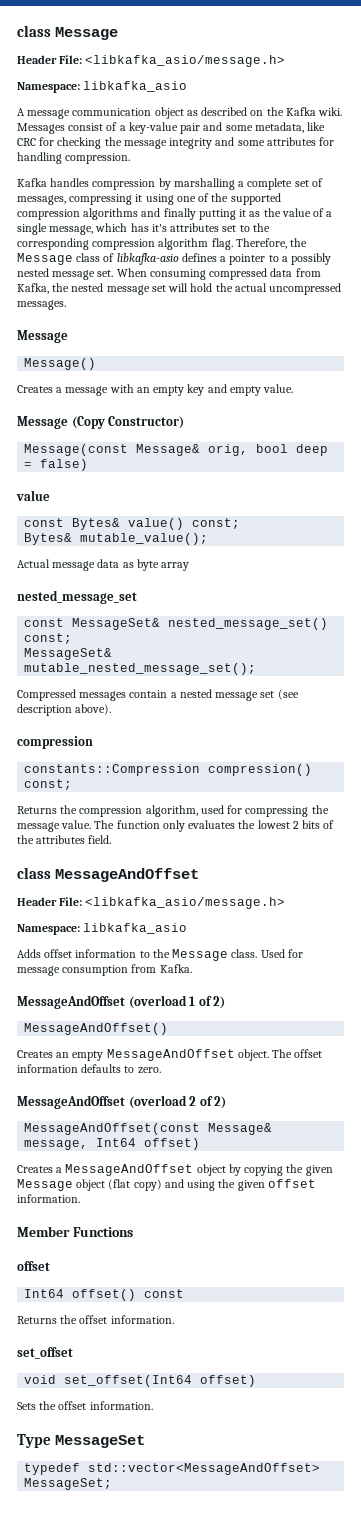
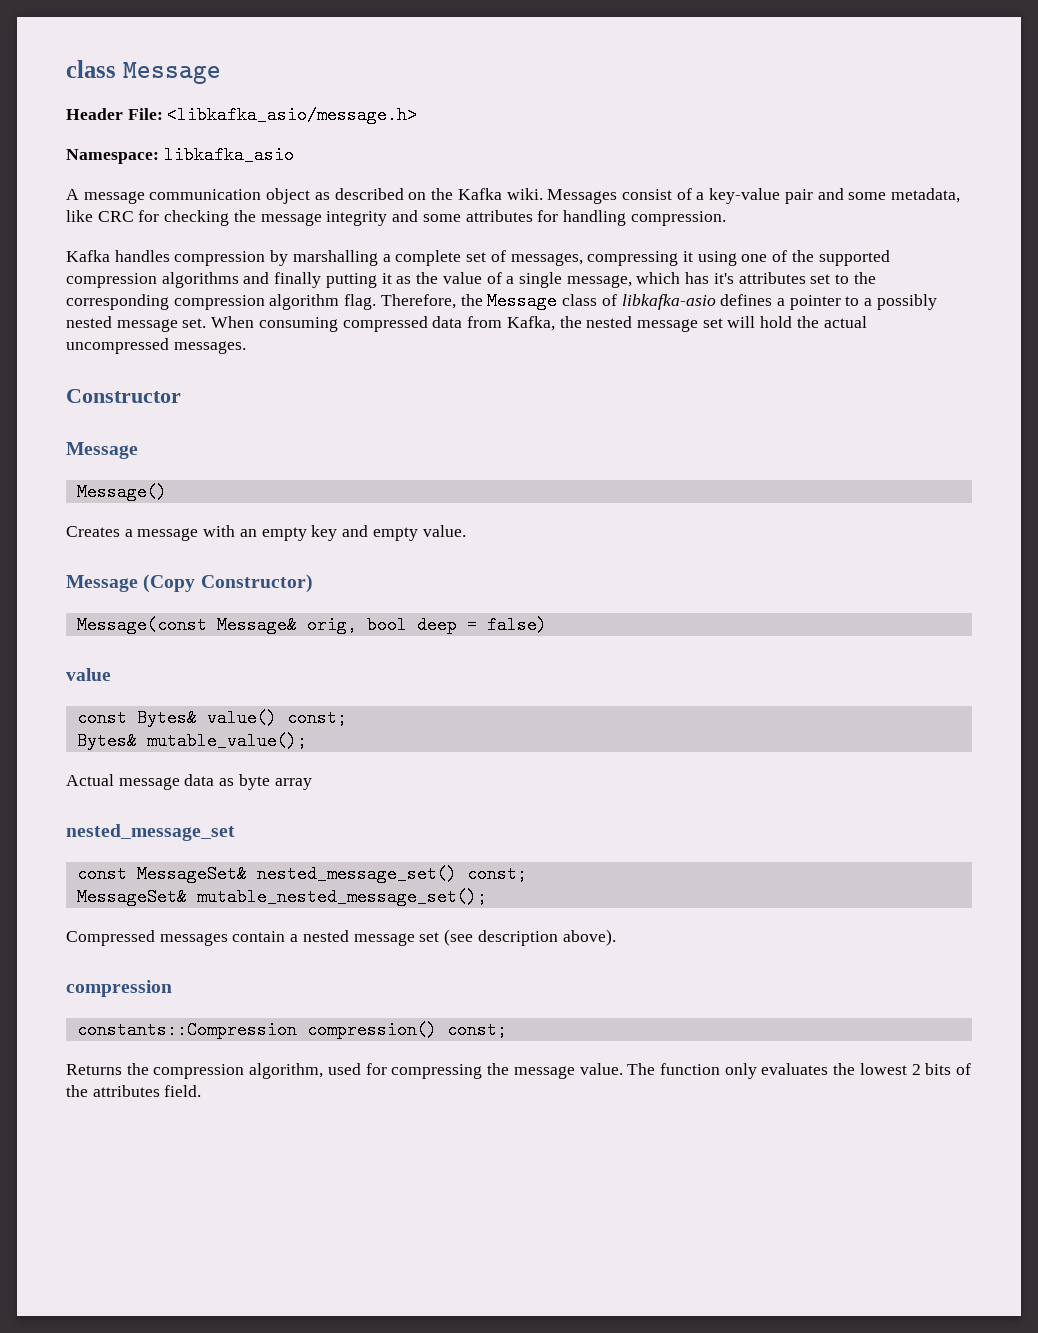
(66, 305) none -> [66,389,181,403] // Constructor
[17,867,200,882] [17,897,286,909] [17,923,188,935] [17,949,303,961] [17,964,192,976] [17,995,226,1009] [24,1023,169,1035] [17,1049,323,1061] [17,1064,161,1074] [17,1095,227,1109] [24,1123,273,1135] [24,1138,201,1150] [17,1164,333,1176] [17,1179,316,1191] [17,1194,80,1203] [17,1226,133,1237] [17,1261,50,1271] [24,1289,185,1301] [17,1315,174,1324] [17,1347,73,1359] [24,1375,257,1387] [17,1401,153,1410] [17,1434,146,1448] [24,1463,321,1475] [24,1478,113,1490] // class MessageAndOffset // Header File: <libkafka_asio/message.h> // Namespace: libkafka_asio // Adds offset information to the Message class. Used for message consumption from Kafka. // MessageAndOffset (overload 1 of 2) // MessageAndOffset() // Creates an empty MessageAndOffset object. The offset information defaults to zero. // MessageAndOffset (overload 2 of 2) // MessageAndOffset(const Message& message, Int64 offset) // Creates a MessageAndOffset object by copying the given Message object (flat copy) and using the given offset information. // Member Functions // offset // Int64 offset() const // Returns the offset information. // set_offset // void set_offset(Int64 offset) // Sets the offset information. // Type MessageSet // typedef std::vector<MessageAndOffset> MessageSet; -> (202, 1091) none

